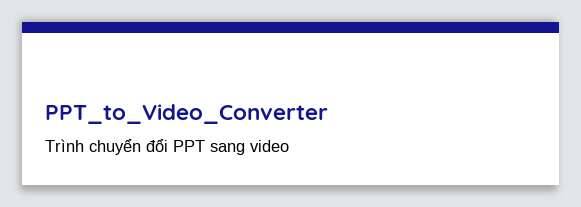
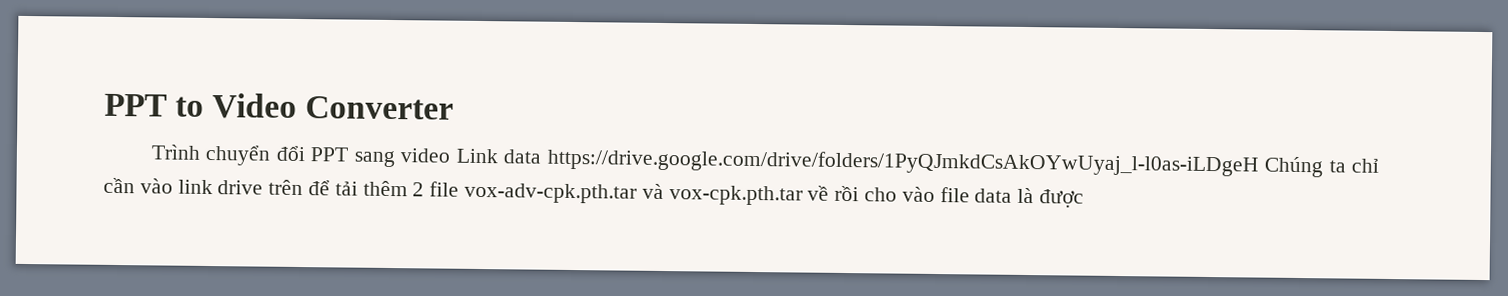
[45,104,328,124] PPT_to_Video_Converter -> [104,93,455,120] PPT to Video Converter
(289, 146) none -> [455,148,1380,178] [103,177,1085,208] Link data https://drive.google.com/drive/folders/1PyQJmkdCsAkOYwUyaj_l-l0as-iLDgeH Chúng ta chỉ cần vào link drive trên để tải thêm 2 file vox-adv-cpk.pth.tar và vox-cpk.pth.tar về rồi cho vào file data là được

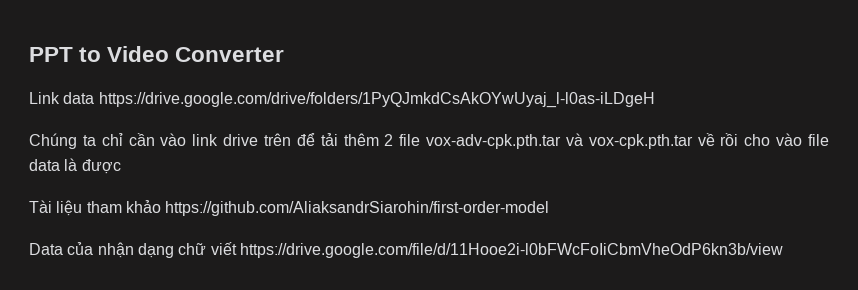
[150,144,451,168] Trình chuyển đổi PPT sang video -> (285, 54) none
(1259, 162) none -> (655, 100) //
(1085, 198) none -> [29,200,550,216] [29,242,783,258] // Tài liệu tham khảo https://github.com/AliaksandrSiarohin/first-order-model // Data của nhận dạng chữ viết https://drive.google.com/file/d/11Hooe2i-l0bFWcFoIiCbmVheOdP6kn3b/view

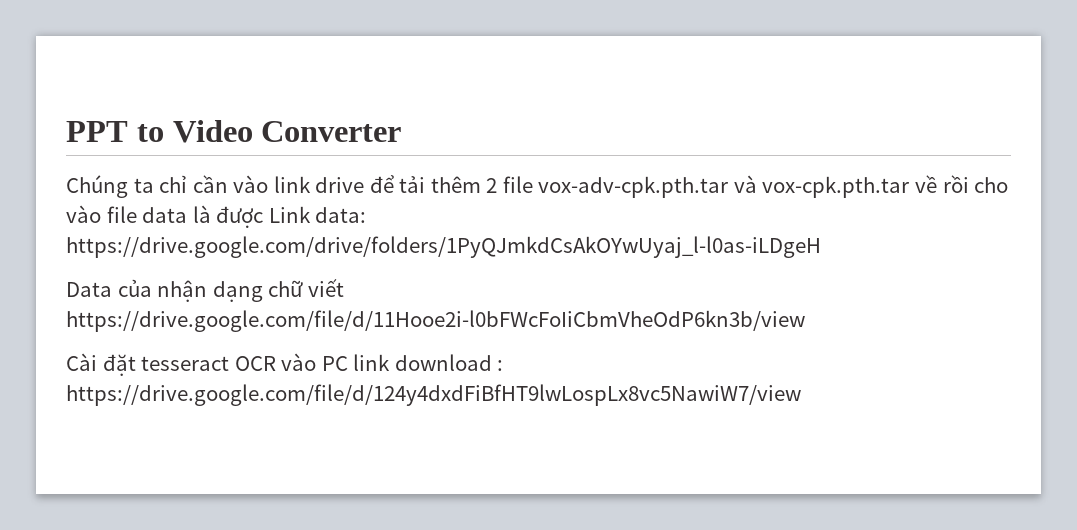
[29,92,655,108] // Link data https://drive.google.com/drive/folders/1PyQJmkdCsAkOYwUyaj_l-l0as-iLDgeH -> (402, 131) none
[263,133,291,146] trên -> (365, 185) none
[29,200,550,216] // Tài liệu tham khảo https://github.com/AliaksandrSiarohin/first-order-model -> [268,206,367,223] [66,236,821,258] Link data: https://drive.google.com/drive/folders/1PyQJmkdCsAkOYwUyaj_l-l0as-iLDgeH
(783, 250) none -> [66,353,504,376] [66,384,801,406] // Cài đặt tesseract OCR vào PC link download : https://drive.google.com/file/d/124y4dxdFiBfHT9lwLospLx8vc5NawiW7/view

